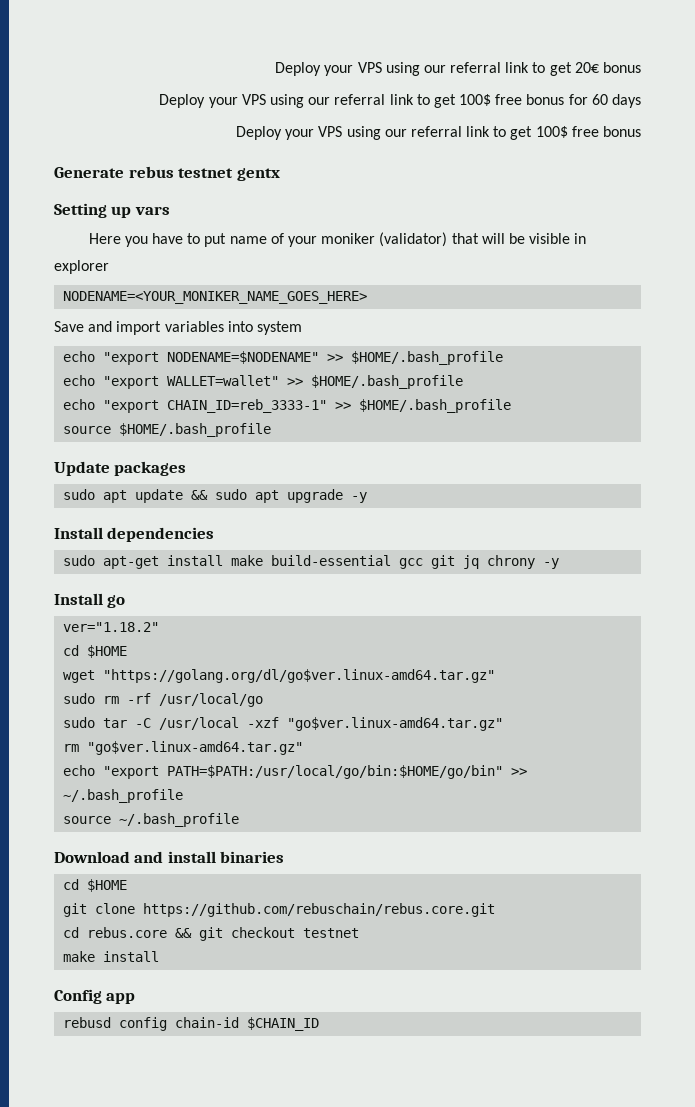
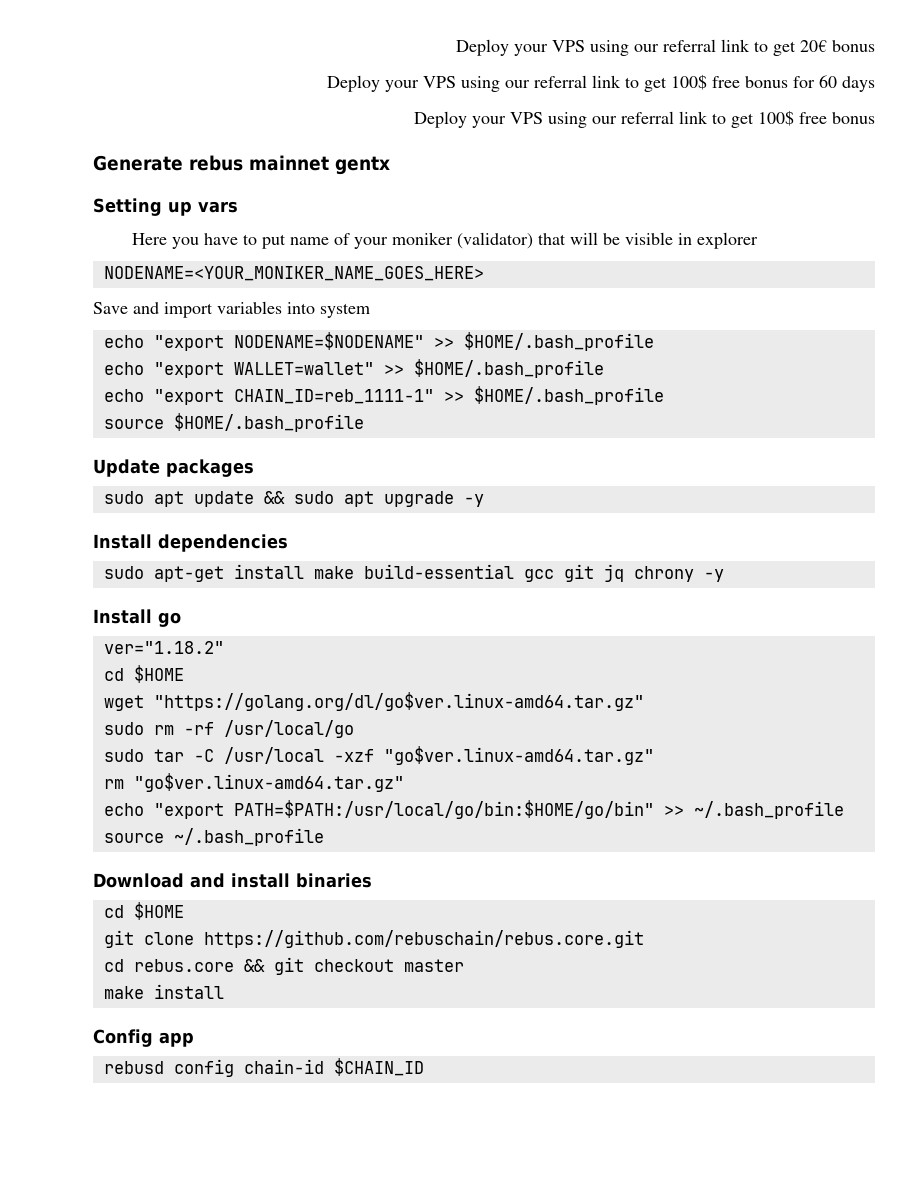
[178,168,234,178] testnet -> [249,155,329,171] mainnet
[167,399,328,413] CHAIN_ID=reb_3333-1" -> [233,389,434,404] CHAIN_ID=reb_1111-1"
[303,928,360,938] testnet -> [403,959,464,972] master

